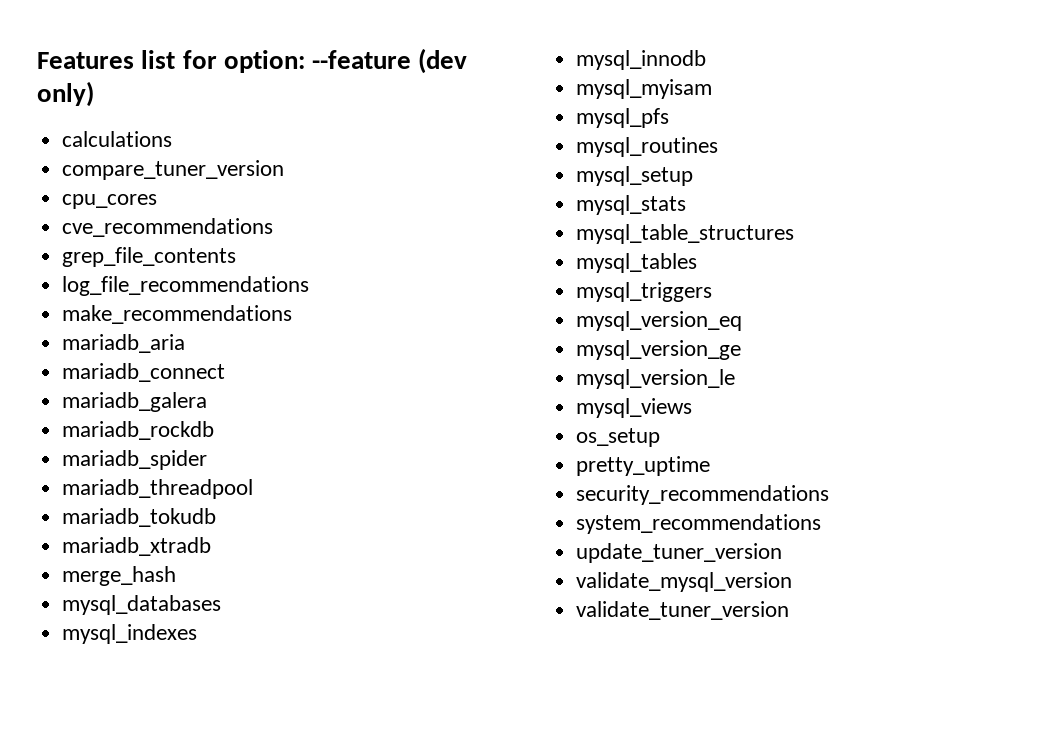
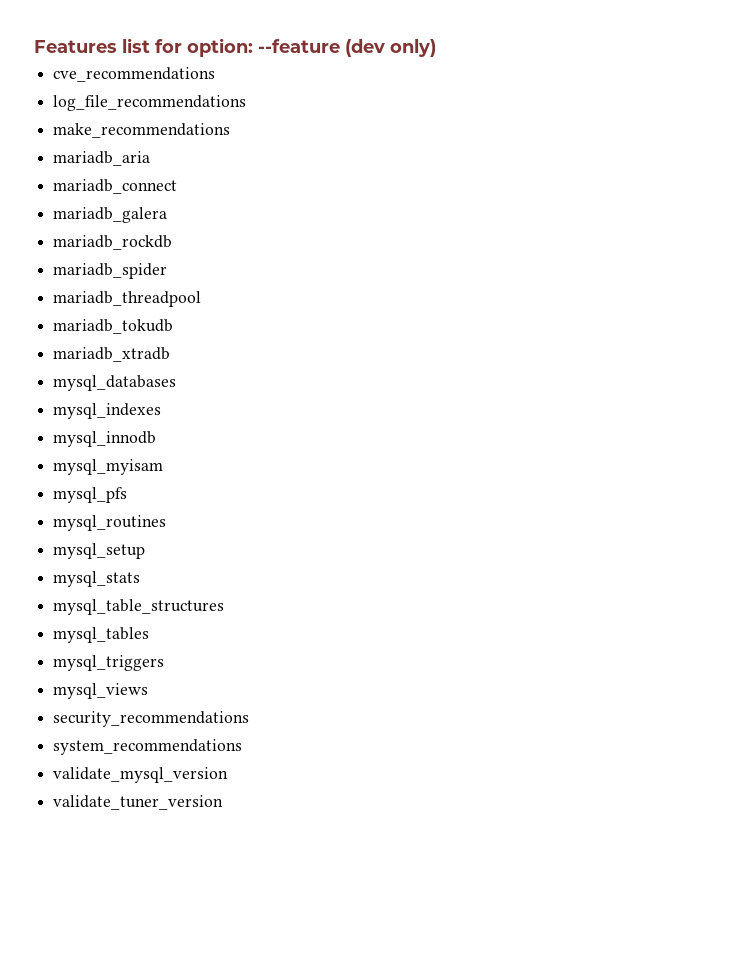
[62,131,173,147] [62,160,285,180] [62,194,158,209] // calculations // compare_tuner_version // cpu_cores -> (436, 48) none
[62,247,237,267] // grep_file_contents -> (216, 74) none
[62,566,177,586] // merge_hash -> (171, 354) none
[576,311,743,331] [576,340,742,360] [576,369,736,389] // mysql_version_eq // mysql_version_ge // mysql_version_le -> (165, 663) none
[576,428,661,447] [576,456,711,476] // os_setup // pretty_uptime -> (149, 691) none
[576,543,783,563] // update_tuner_version -> (243, 747) none

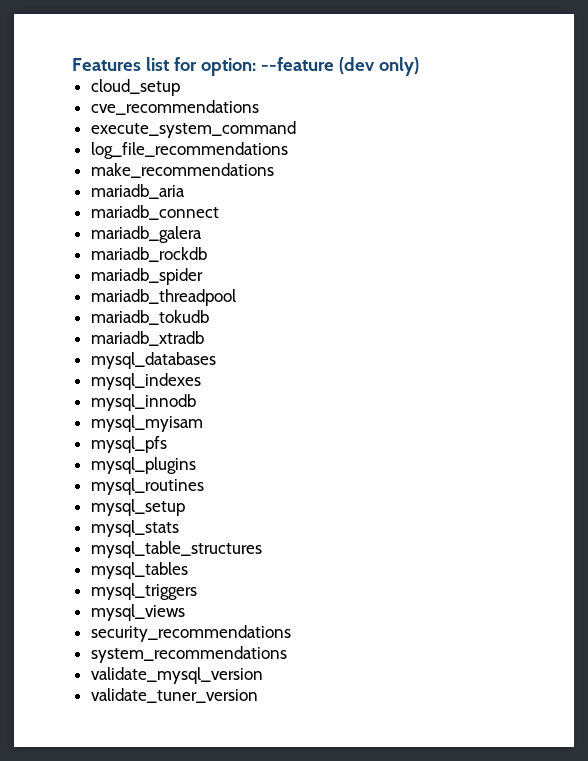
(436, 48) none -> [90,79,180,96] // cloud_setup
(216, 74) none -> [90,121,296,138] // execute_system_command
(128, 495) none -> [90,457,196,474] // mysql_plugins

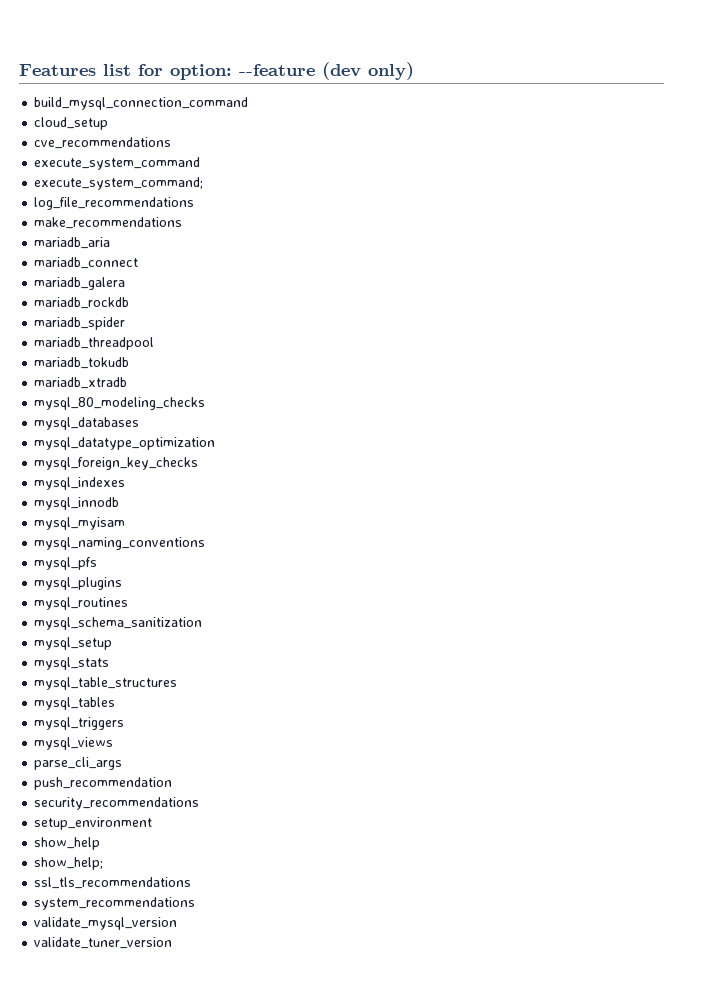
(419, 66) none -> [34,97,249,110] // build_mysql_connection_command
(296, 129) none -> [34,177,204,190] // execute_system_command;
(204, 338) none -> [34,397,206,410] // mysql_80_modeling_checks
(216, 360) none -> [34,437,216,450] [34,457,199,470] // mysql_datatype_optimization // mysql_foreign_key_checks
(203, 423) none -> [34,537,206,550] // mysql_naming_conventions
(204, 486) none -> [34,617,203,630] // mysql_schema_sanitization
(185, 612) none -> [34,757,123,770] [34,777,173,790] // parse_cli_args // push_recommendation
(291, 633) none -> [34,817,153,830] [34,837,101,850] [34,857,104,870] [34,877,192,889] // setup_environment // show_help // show_help; // ssl_tls_recommendations

